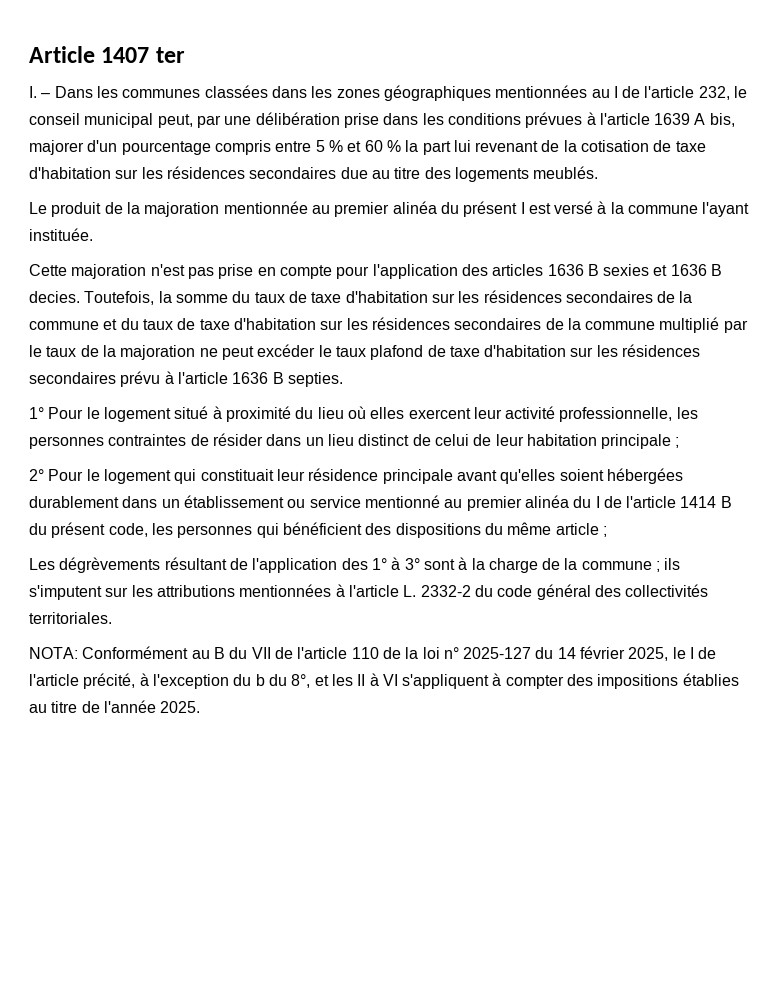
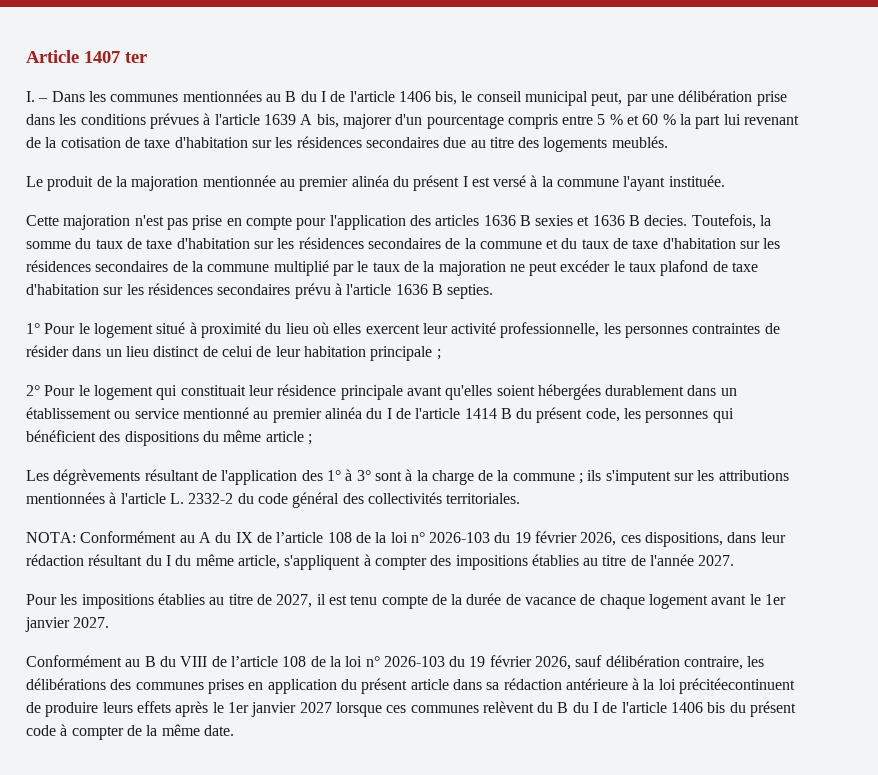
[204,85,730,101] classées dans les zones géographiques mentionnées au I de l'article 232, -> [182,90,458,105] mentionnées au B du I de l'article 1406 bis,
[213,646,717,661] [29,673,398,689] B du VII de l'article 110 de la loi n° 2025-127 du 14 février 2025, le I de l'article précité, à l'exception du b du 8°, et les II à VI -> [198,531,786,547] [26,554,280,569] A du IX de l’article 108 de la loi n° 2026-103 du 19 février 2026, ces dispositions, dans leur rédaction résultant du I du même article,
[160,701,201,713] 2025. -> [698,555,735,566] [26,593,787,609] [25,617,110,632] [26,655,765,670] [26,678,796,694] [26,701,797,717] [26,724,234,740] 2027. // Pour les impositions établies au titre de 2027, il est tenu compte de la durée de vacance de chaque logement avant le 1er janvier 2027. // Conformément au B du VIII de l’article 108 de la loi n° 2026-103 du 19 février 2026, sauf délibération contraire, les délibérations des communes prises en application du présent article dans sa rédaction antérieure à la loi précitéecontinuent de produire leurs effets après le 1er janvier 2027 lorsque ces communes relèvent du B du I de l'article 1406 bis du présent code à compter de la même date.

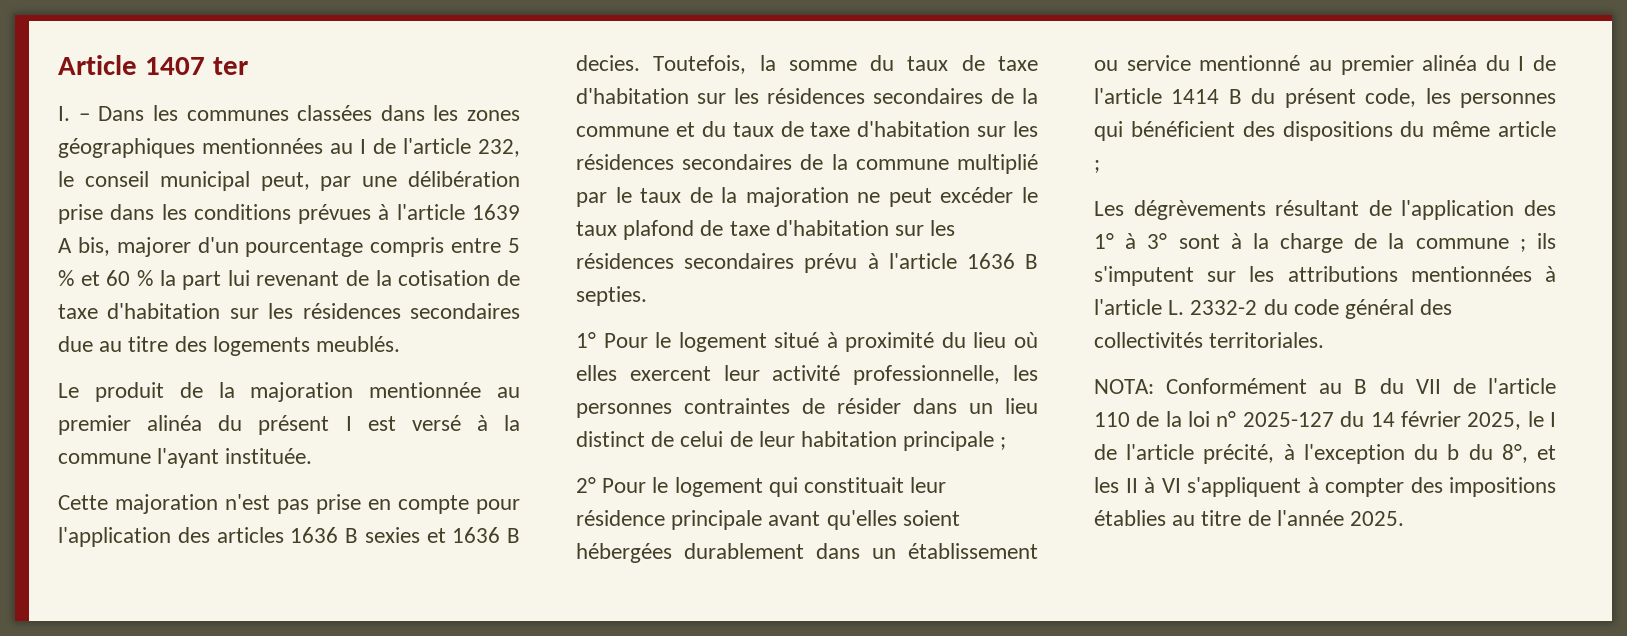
[182,90,458,105] mentionnées au B du I de l'article 1406 bis, -> [297,105,520,121] [58,138,520,158] classées dans les zones géographiques mentionnées au I de l'article 232,
[198,531,786,547] [26,554,280,569] A du IX de l’article 108 de la loi n° 2026-103 du 19 février 2026, ces dispositions, dans leur rédaction résultant du I du même article, -> [1354,378,1556,394] [1094,411,1556,430] [1094,444,1556,464] [1094,477,1181,493] B du VII de l'article 110 de la loi n° 2025-127 du 14 février 2025, le I de l'article précité, à l'exception du b du 8°, et les II à VI
[698,555,735,566] [26,593,787,609] [25,617,110,632] [26,655,765,670] [26,678,796,694] [26,701,797,717] [26,724,234,740] 2027. // Pour les impositions établies au titre de 2027, il est tenu compte de la durée de vacance de chaque logement avant le 1er janvier 2027. // Conformément au B du VIII de l’article 108 de la loi n° 2026-103 du 19 février 2026, sauf délibération contraire, les délibérations des communes prises en application du présent article dans sa rédaction antérieure à la loi précitéecontinuent de produire leurs effets après le 1er janvier 2027 lorsque ces communes relèvent du B du I de l'article 1406 bis du présent code à compter de la même date. -> [1350,511,1405,526] 2025.

